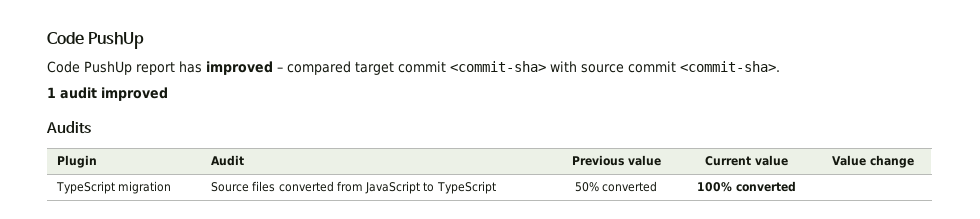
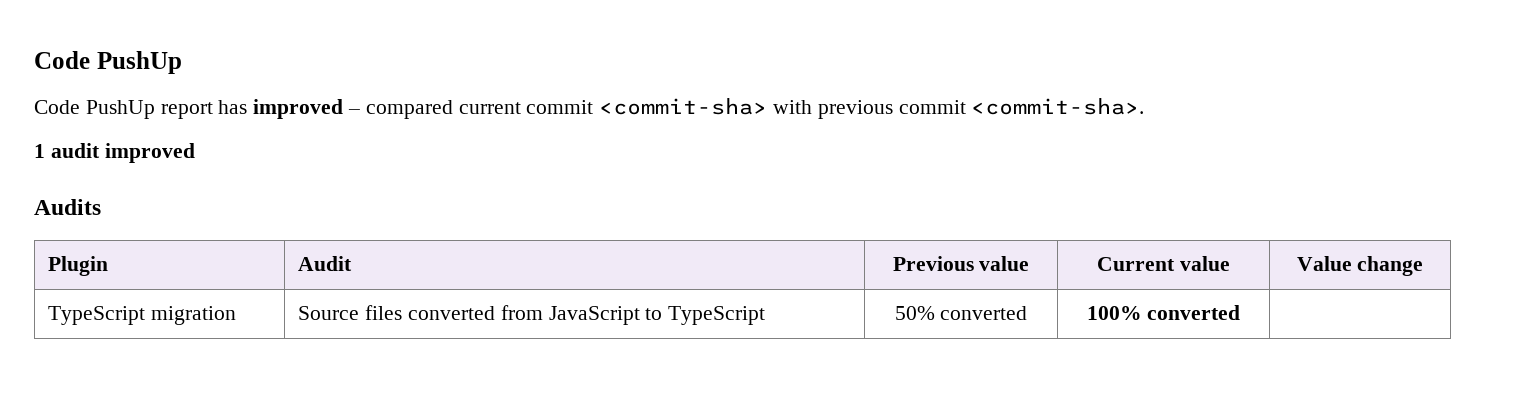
[355,62,394,75] target -> [458,102,521,114] current
[581,64,624,73] source -> [817,100,893,119] previous

